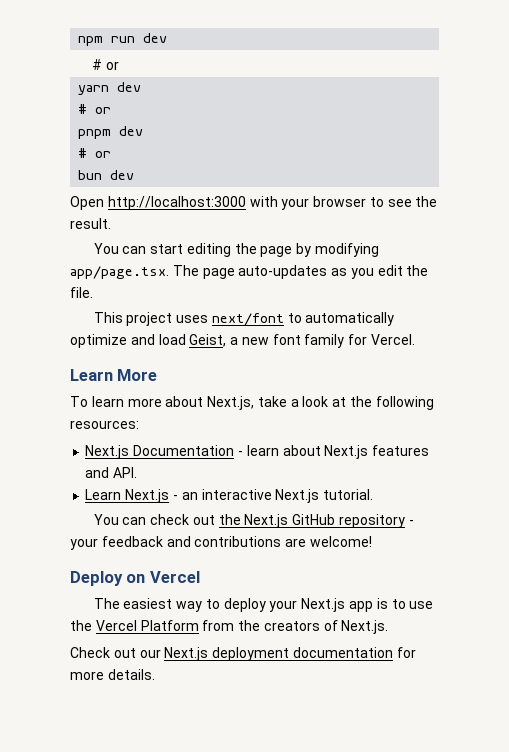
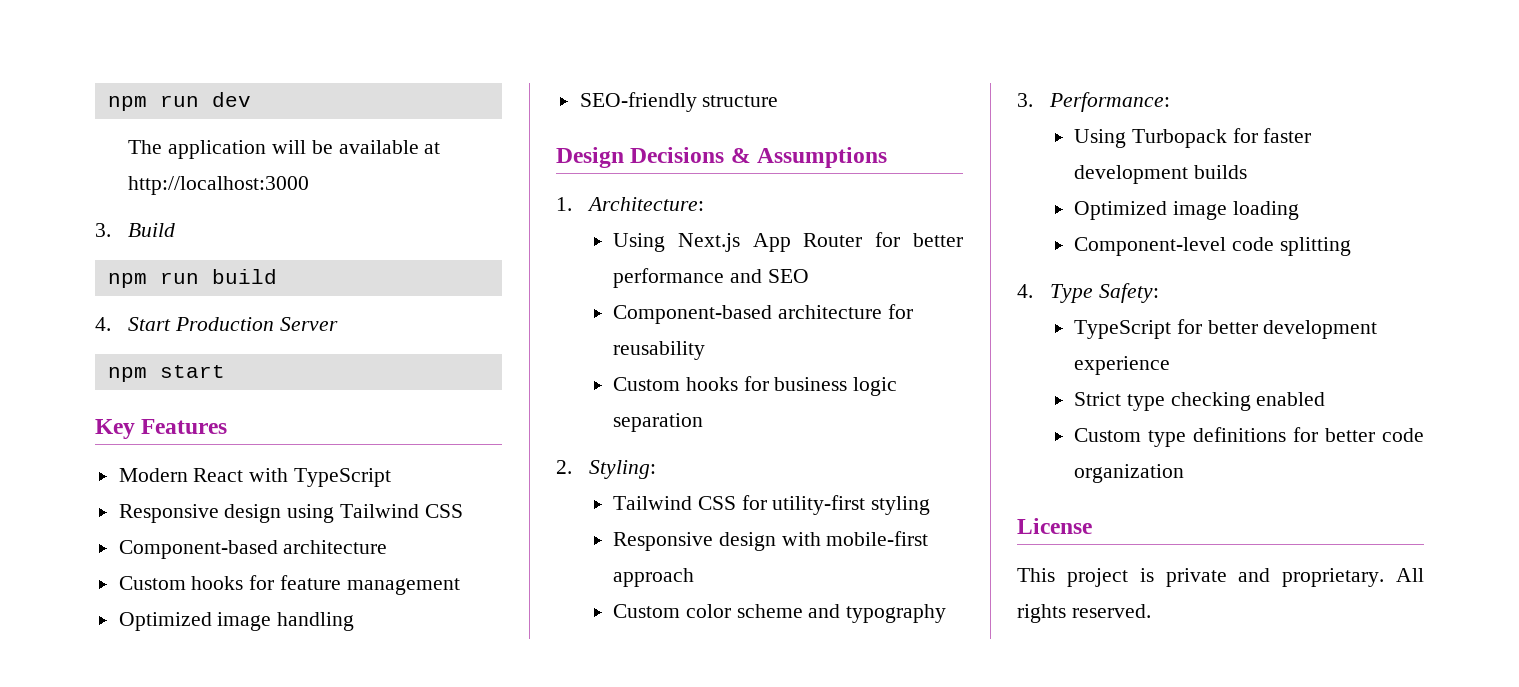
[91,59,119,70] [78,82,142,95] [78,104,112,114] [78,126,144,139] [78,148,112,158] [78,170,135,180] [70,196,438,210] [70,218,111,229] [93,243,380,257] [70,265,429,279] [70,287,93,298] [93,312,395,326] [70,334,416,348] [70,369,158,381] [70,396,434,410] [70,420,139,429] [85,445,430,459] [85,467,138,478] [85,489,374,503] [93,514,414,528] [70,536,372,550] [70,571,200,586] [93,598,434,612] [70,620,389,634] [70,647,416,661] [70,669,155,680] # or // yarn dev // # or // pnpm dev // # or // bun dev // Open http://localhost:3000 with your browser to see the result. // You can start editing the page by modifying app/page.tsx. The page auto-updates as you edit the file. // This project uses next/font to automatically optimize and load Geist, a new font family for Vercel. // Learn More // To learn more about Next.js, take a look at the following resources: // Next.js Documentation - learn about Next.js features and API. // Learn Next.js - an interactive Next.js tutorial. // You can check out the Next.js GitHub repository - your feedback and contributions are welcome! // Deploy on Vercel // The easiest way to deploy your Next.js app is to use the Vercel Platform from the creators of Next.js. // Check out our Next.js deployment documentation for more details. -> [128,140,441,159] [128,176,310,195] [95,223,176,237] [107,269,277,288] [95,317,338,331] [107,365,225,382] [95,419,228,439] [118,468,392,487] [118,504,463,523] [118,540,388,559] [118,575,460,595] [118,612,355,631] [579,92,779,112] [556,147,888,168] [556,197,705,211] [612,232,963,252] [612,268,809,288] [612,304,913,324] [612,341,705,360] [612,376,898,396] [612,413,703,432] [556,460,657,479] [612,495,931,515] [612,531,929,551] [612,568,694,587] [612,604,947,623] [1017,92,1171,112] [1073,128,1312,148] [1073,165,1247,184] [1073,201,1299,220] [1073,237,1351,256] [1017,283,1160,303] [1073,319,1378,339] [1073,356,1170,375] [1073,392,1326,411] [1073,427,1424,447] [1073,464,1184,483] [1017,518,1092,534] [1017,568,1424,587] [1017,604,1151,623] The application will be available at http://localhost:3000 // 3. Build // npm run build // 4. Start Production Server // npm start // Key Features // Modern React with TypeScript // Responsive design using Tailwind CSS // Component-based architecture // Custom hooks for feature management // Optimized image handling // SEO-friendly structure // Design Decisions & Assumptions // 1. Architecture: // Using Next.js App Router for better performance and SEO // Component-based architecture for reusability // Custom hooks for business logic separation // 2. Styling: // Tailwind CSS for utility-first styling // Responsive design with mobile-first approach // Custom color scheme and typography // 3. Performance: // Using Turbopack for faster development builds // Optimized image loading // Component-level code splitting // 4. Type Safety: // TypeScript for better development experience // Strict type checking enabled // Custom type definitions for better code organization // License // This project is private and proprietary. All rights reserved.

